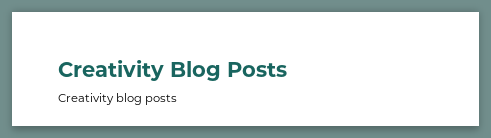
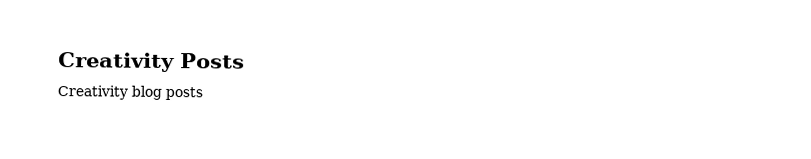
[58,60,221,81] Creativity Blog -> [58,52,175,73] Creativity

